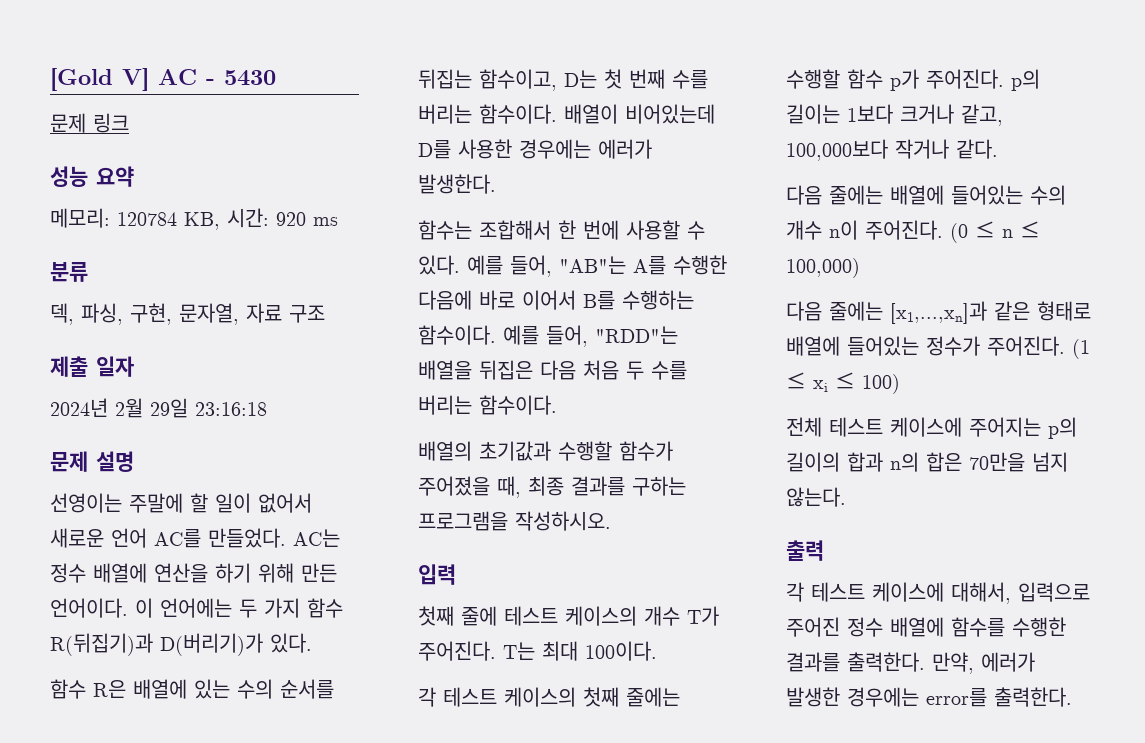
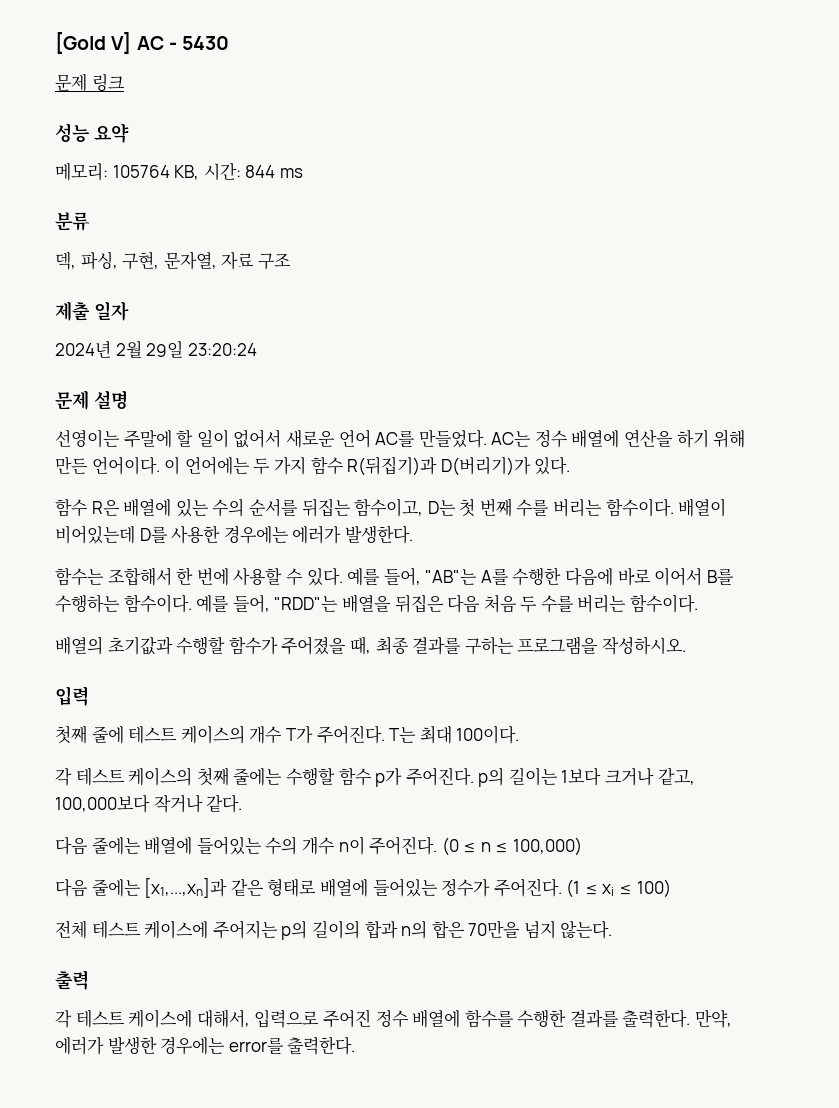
[117,212,177,226] 120784 -> [112,165,170,178] 105764
[276,212,306,226] 920 -> [245,165,276,178] 844
[195,402,267,416] 23:16:18 -> [187,343,257,356] 23:20:24

